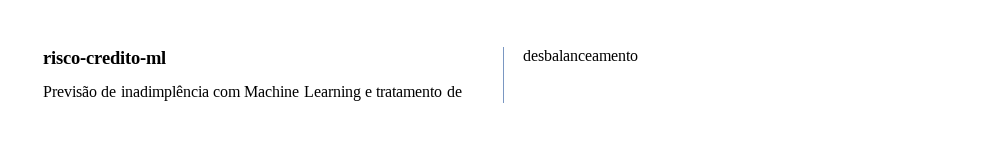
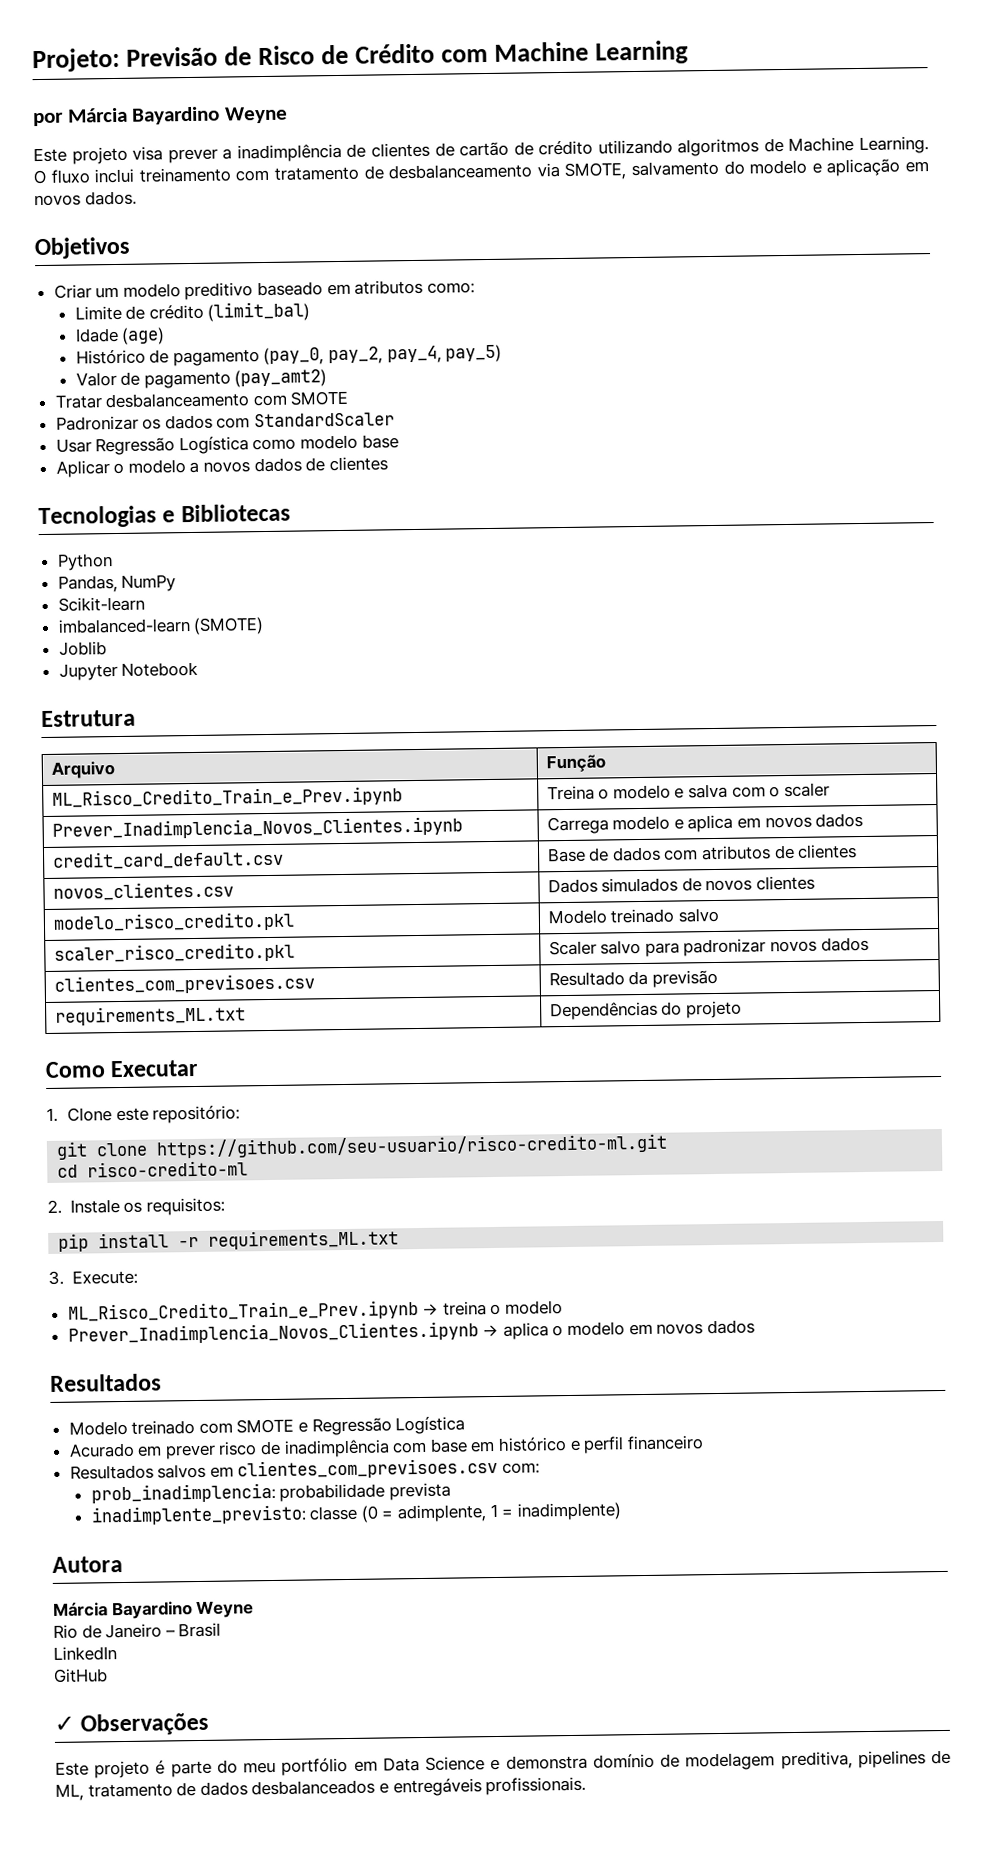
[43,51,166,64] [43,85,462,101] [523,50,638,61] risco-credito-ml // Previsão de inadimplência com Machine Learning e tratamento de desbalanceamento -> [32,40,690,73] [33,106,289,127] [33,136,929,165] [33,158,930,185] [34,190,137,207] [34,236,131,260] [53,279,475,301] [74,301,311,322] [74,327,166,345] [75,344,503,367] [75,369,328,389] [54,390,350,409] [55,412,396,431] [55,434,399,456] [55,456,388,478] [38,503,291,529] [56,553,113,571] [57,574,177,593] [57,596,145,612] [57,617,265,635] [58,641,107,656] [58,661,199,681] [41,709,136,728] [50,761,115,779] [545,754,606,773] [51,786,403,809] [546,782,830,801] [51,816,463,840] [546,812,864,835] [51,849,284,870] [546,844,858,863] [52,881,234,901] [547,875,815,894] [52,911,295,933] [547,907,719,925] [53,942,295,964] [548,936,869,957] [53,973,315,995] [548,969,718,988] [54,1005,246,1026] [549,1000,742,1021] [45,1059,200,1079] [46,1105,241,1124] [56,1133,669,1160] [57,1160,249,1178] [47,1197,225,1216] [58,1229,400,1252] [48,1269,138,1285] [67,1300,564,1323] [67,1319,755,1345] [50,1373,162,1392] [68,1416,466,1436] [68,1435,704,1460] [69,1457,541,1480] [90,1482,451,1504] [90,1502,622,1526] [52,1556,123,1573] [53,1600,255,1620] [53,1622,222,1639] [53,1646,117,1661] [53,1668,108,1683] [54,1712,210,1736] [55,1749,952,1779] [55,1776,587,1801] Projeto: Previsão de Risco de Crédito com Machine Learning // por Márcia Bayardino Weyne // Este projeto visa prever a inadimplência de clientes de cartão de crédito utilizando algoritmos de Machine Learning. O fluxo inclui treinamento com tratamento de desbalanceamento via SMOTE, salvamento do modelo e aplicação em novos dados. // Objetivos // Criar um modelo preditivo baseado em atributos como: // Limite de crédito (limit_bal) // Idade (age) // Histórico de pagamento (pay_0, pay_2, pay_4, pay_5) // Valor de pagamento (pay_amt2) // Tratar desbalanceamento com SMOTE // Padronizar os dados com StandardScaler // Usar Regressão Logística como modelo base // Aplicar o modelo a novos dados de clientes // Tecnologias e Bibliotecas // Python // Pandas, NumPy // Scikit-learn // imbalanced-learn (SMOTE) // Joblib // Jupyter Notebook // Estrutura // Arquivo | Função // ML_Risco_Credito_Train_e_Prev.ipynb | Treina o modelo e salva com o scaler // Prever_Inadimplencia_Novos_Clientes.ipynb | Carrega modelo e aplica em novos dados // credit_card_default.csv | Base de dados com atributos de clientes // novos_clientes.csv | Dados simulados de novos clientes // modelo_risco_credito.pkl | Modelo treinado salvo // scaler_risco_credito.pkl | Scaler salvo para padronizar novos dados // clientes_com_previsoes.csv | Resultado da previsão // requirements_ML.txt | Dependências do projeto // Como Executar // 1. Clone este repositório: // git clone https://github.com/seu-usuario/risco-credito-ml.git // cd risco-credito-ml // 2. Instale os requisitos: // pip install -r requirements_ML.txt // 3. Execute: // ML_Risco_Credito_Train_e_Prev.ipynb → treina o modelo // Prever_Inadimplencia_Novos_Clientes.ipynb → aplica o modelo em novos dados // Resultados // Modelo treinado com SMOTE e Regressão Logística // Acurado em prever risco de inadimplência com base em histórico e perfil financeiro // Resultados salvos em clientes_com_previsoes.csv com: // prob_inadimplencia: probabilidade prevista // inadimplente_previsto: classe (0 = adimplente, 1 = inadimplente) // Autora // Márcia Bayardino Weyne // Rio de Janeiro – Brasil // LinkedIn // GitHub // ✓ Observações // Este projeto é parte do meu portfólio em Data Science e demonstra domínio de modelagem preditiva, pipelines de ML, tratamento de dados desbalanceados e entregáveis profissionais.

